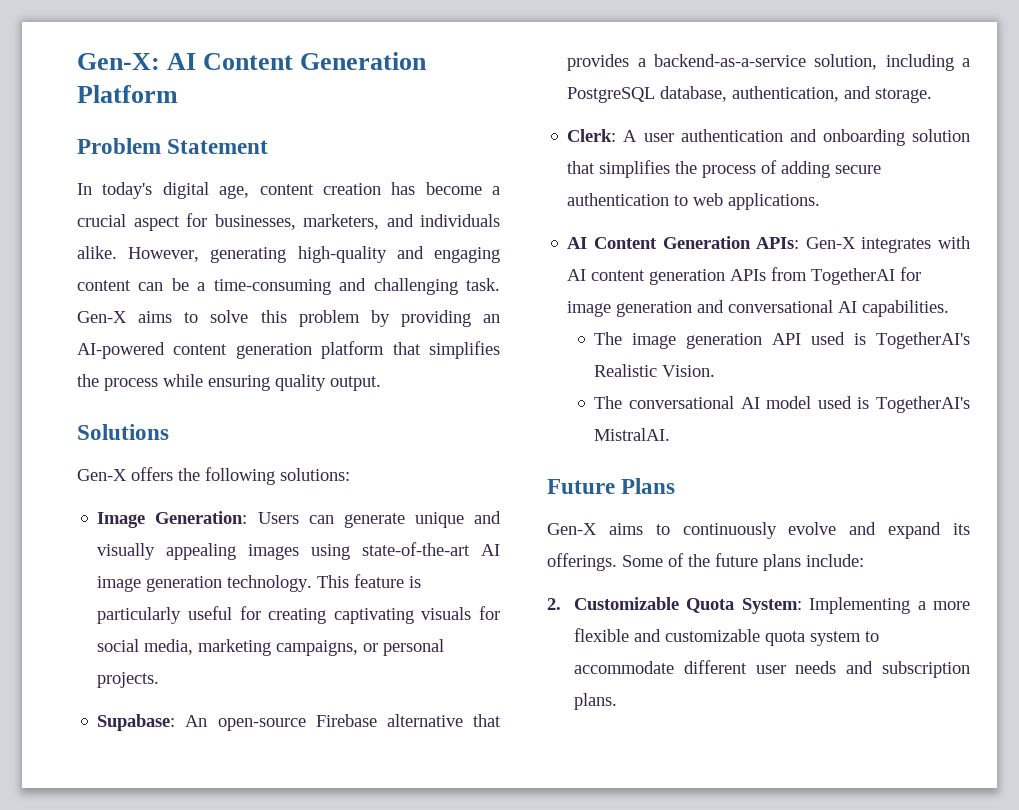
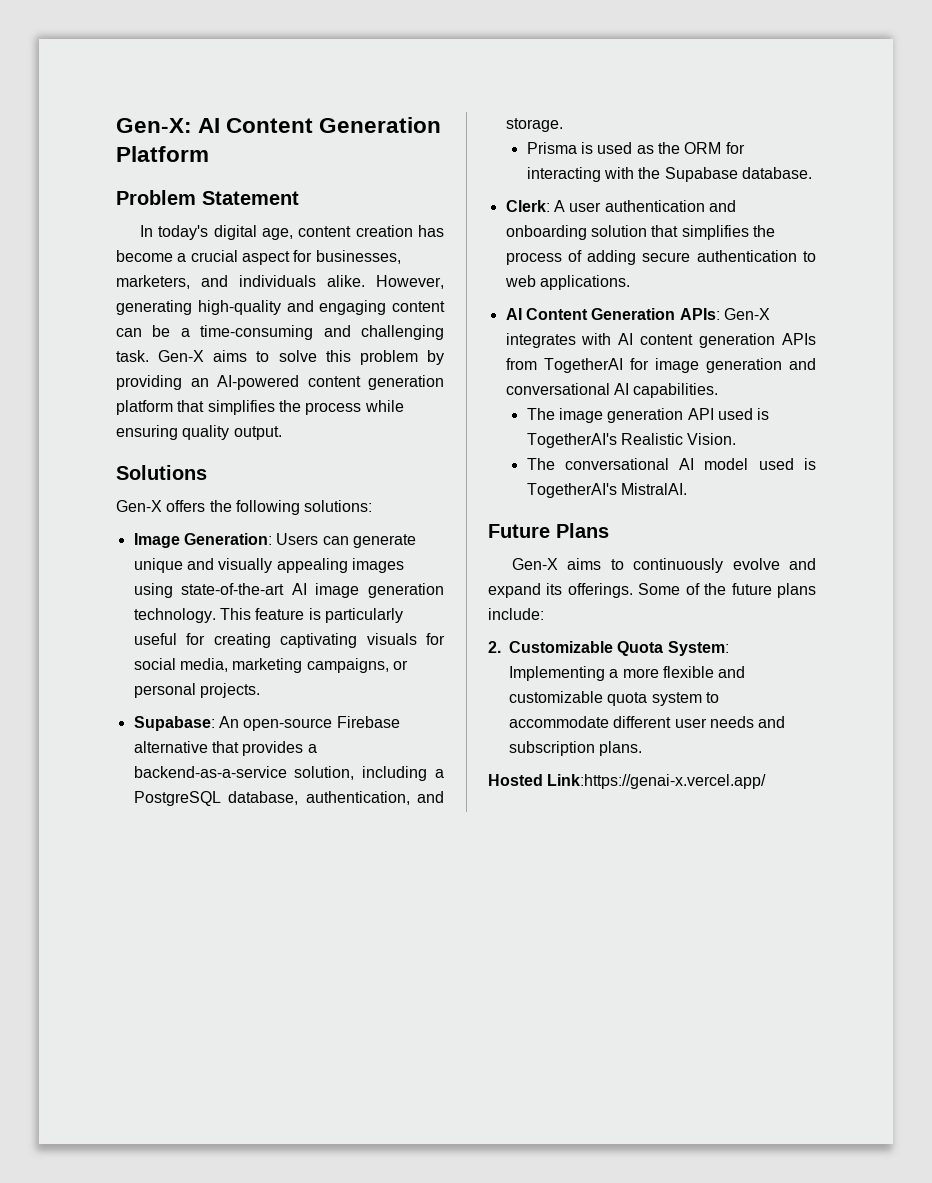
(933, 95) none -> [526,142,745,154] [526,167,812,182] // Prisma is used as the ORM for interacting with the Supabase database.
(617, 701) none -> [488,774,767,789] // Hosted Link:https://genai-x.vercel.app/

